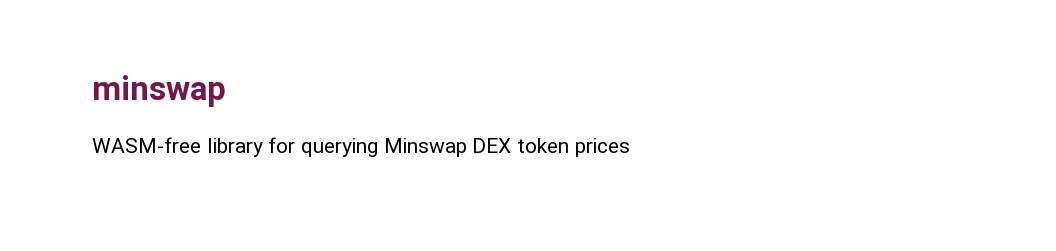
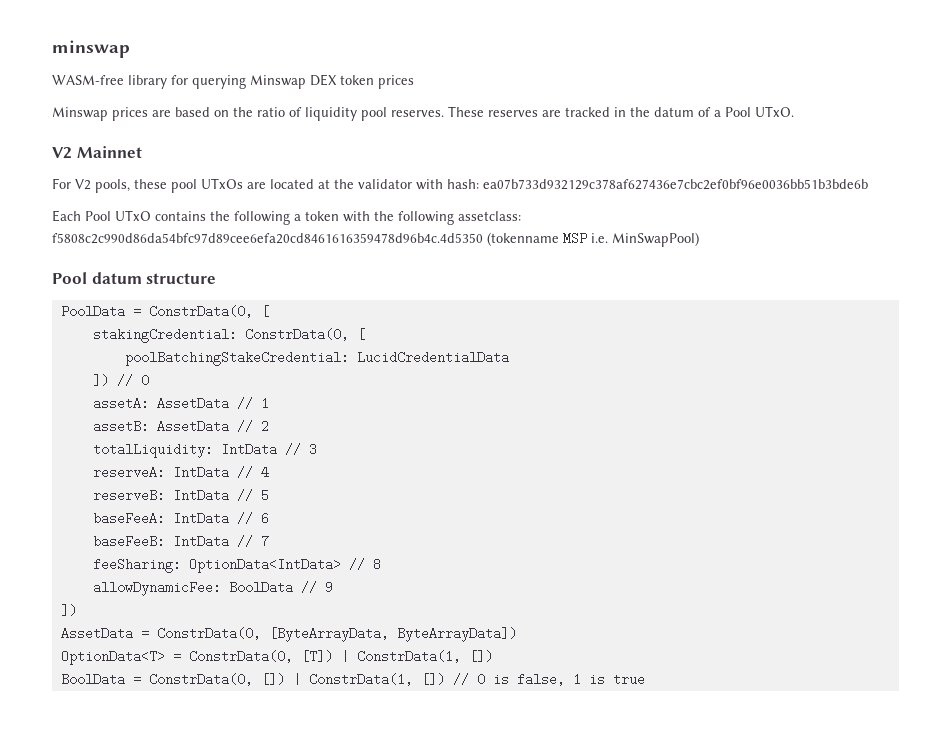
(630, 147) none -> [52,106,794,121] [52,146,142,159] [52,178,868,193] [52,210,521,225] [52,232,699,247] [52,272,217,284] [60,305,269,318] [92,328,365,343] [124,351,509,366] [92,374,149,387] [92,397,269,410] [92,420,269,433] [92,443,317,458] [92,466,269,479] [92,489,269,502] [92,512,269,525] [92,535,269,548] [92,558,381,573] [92,581,333,596] [60,604,77,617] [60,627,517,642] [60,650,493,665] [60,673,645,686] // Minswap prices are based on the ratio of liquidity pool reserves. These reserves are tracked in the datum of a Pool UTxO. // V2 Mainnet // For V2 pools, these pool UTxOs are located at the validator with hash: ea07b733d932129c378af627436e7cbc2ef0bf96e0036bb51b3bde6b // Each Pool UTxO contains the following a token with the following assetclass: f5808c2c990d86da54bfc97d89cee6efa20cd8461616359478d96b4c.4d5350 (tokenname MSP i.e. MinSwapPool) // Pool datum structure // PoolData = ConstrData(0, [ // stakingCredential: ConstrData(0, [ // poolBatchingStakeCredential: LucidCredentialData // ]) // 0 // assetA: AssetData // 1 // assetB: AssetData // 2 // totalLiquidity: IntData // 3 // reserveA: IntData // 4 // reserveB: IntData // 5 // baseFeeA: IntData // 6 // baseFeeB: IntData // 7 // feeSharing: OptionData<IntData> // 8 // allowDynamicFee: BoolData // 9 // ]) // AssetData = ConstrData(0, [ByteArrayData, ByteArrayData]) // OptionData<T> = ConstrData(0, [T]) | ConstrData(1, []) // BoolData = ConstrData(0, []) | ConstrData(1, []) // 0 is false, 1 is true

